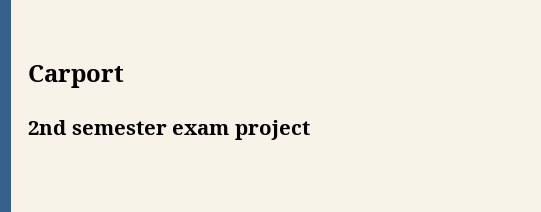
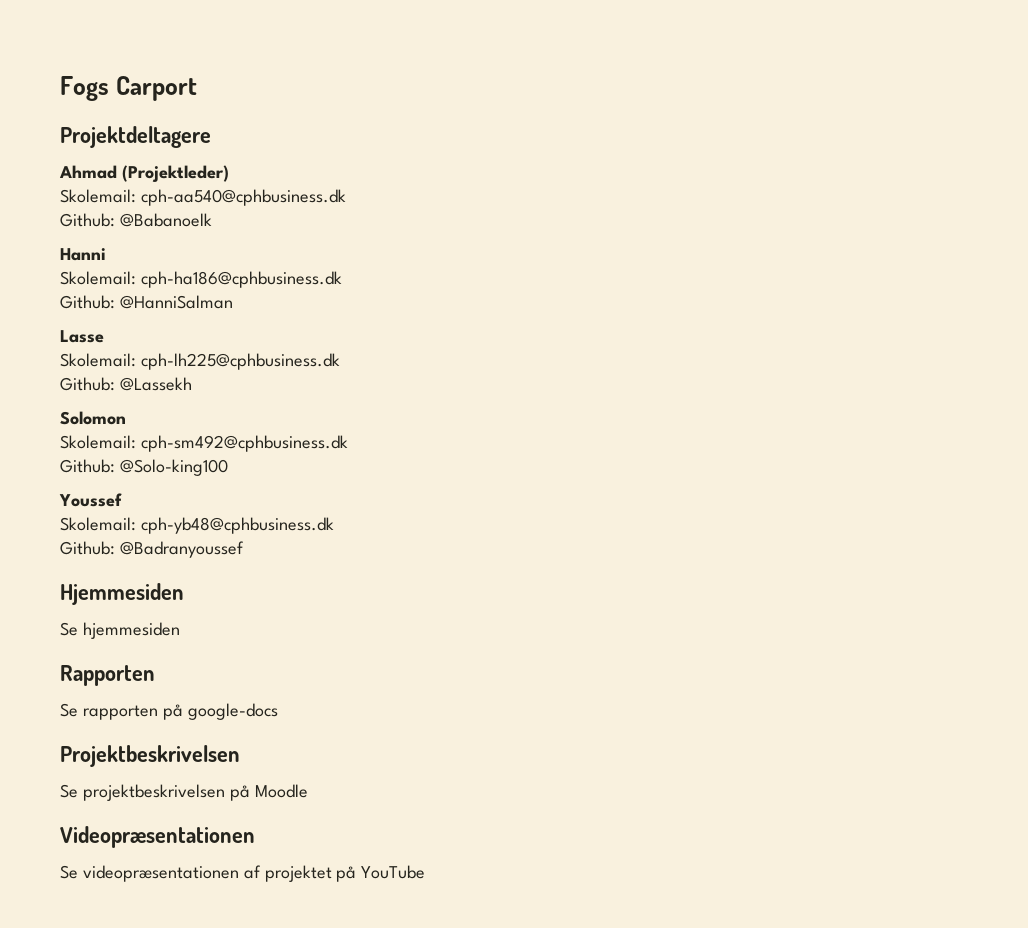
(28, 76) none -> [60,76,109,101] Fogs
[28,120,310,140] 2nd semester exam project -> [60,126,211,148] [59,165,229,182] [60,189,346,206] [60,213,212,227] [60,248,106,261] [60,271,342,288] [60,295,233,309] [60,330,104,343] [60,353,340,370] [60,377,192,391] [60,411,126,425] [60,435,348,452] [60,459,228,476] [59,493,122,507] [60,517,334,534] [60,541,244,558] [60,583,184,605] [60,622,180,639] [60,665,155,686] [60,703,278,720] [60,745,240,767] [60,784,308,801] [60,826,255,848] [60,865,426,882] Projektdeltagere // Ahmad (Projektleder) // Skolemail: cph-aa540@cphbusiness.dk // Github: @Babanoelk // Hanni // Skolemail: cph-ha186@cphbusiness.dk // Github: @HanniSalman // Lasse // Skolemail: cph-lh225@cphbusiness.dk // Github: @Lassekh // Solomon // Skolemail: cph-sm492@cphbusiness.dk // Github: @Solo-king100 // Youssef // Skolemail: cph-yb48@cphbusiness.dk // Github: @Badranyoussef // Hjemmesiden // Se hjemmesiden // Rapporten // Se rapporten på google-docs // Projektbeskrivelsen // Se projektbeskrivelsen på Moodle // Videopræsentationen // Se videopræsentationen af projektet på YouTube

